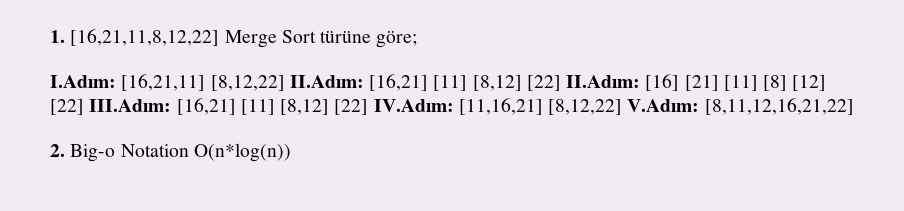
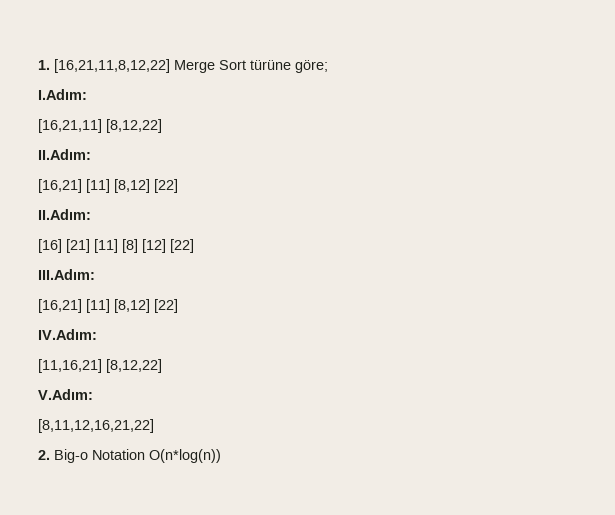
(116, 81) none -> (87, 94) //
[289,74,641,91] II.Adım: [16,21] [11] [8,12] [22] II.Adım: -> [38,149,91,160] [38,179,178,193] [38,209,91,220] // II.Adım: // [16,21] [11] [8,12] [22] // II.Adım: //
(84, 107) none -> (194, 246) //
[176,98,369,115] [16,21] [11] [8,12] [22] -> [38,299,178,313] // [16,21] [11] [8,12] [22] //
(454, 105) none -> (97, 334) //
(623, 107) none -> (162, 366) //
(700, 105) none -> (93, 394) //

